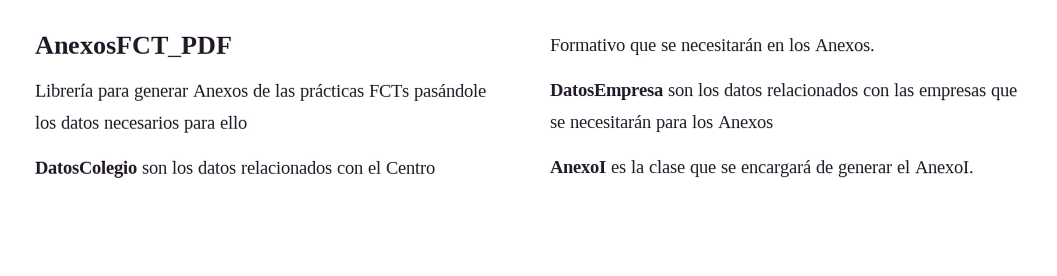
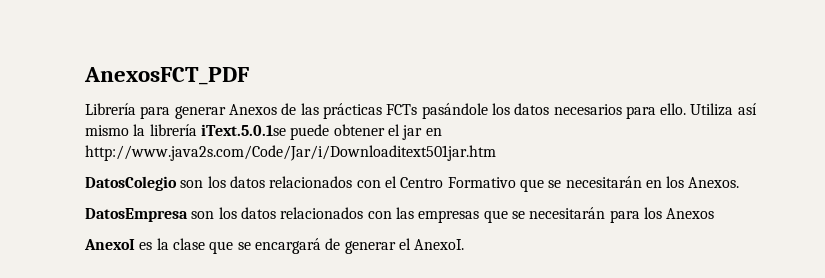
[220,115,248,129] ello -> [660,103,757,116] [85,124,442,140] [85,145,496,161] ello. Utiliza así mismo la librería iText.5.0.1se puede obtener el jar en http://www.java2s.com/Code/Jar/i/Downloaditext501jar.htm

